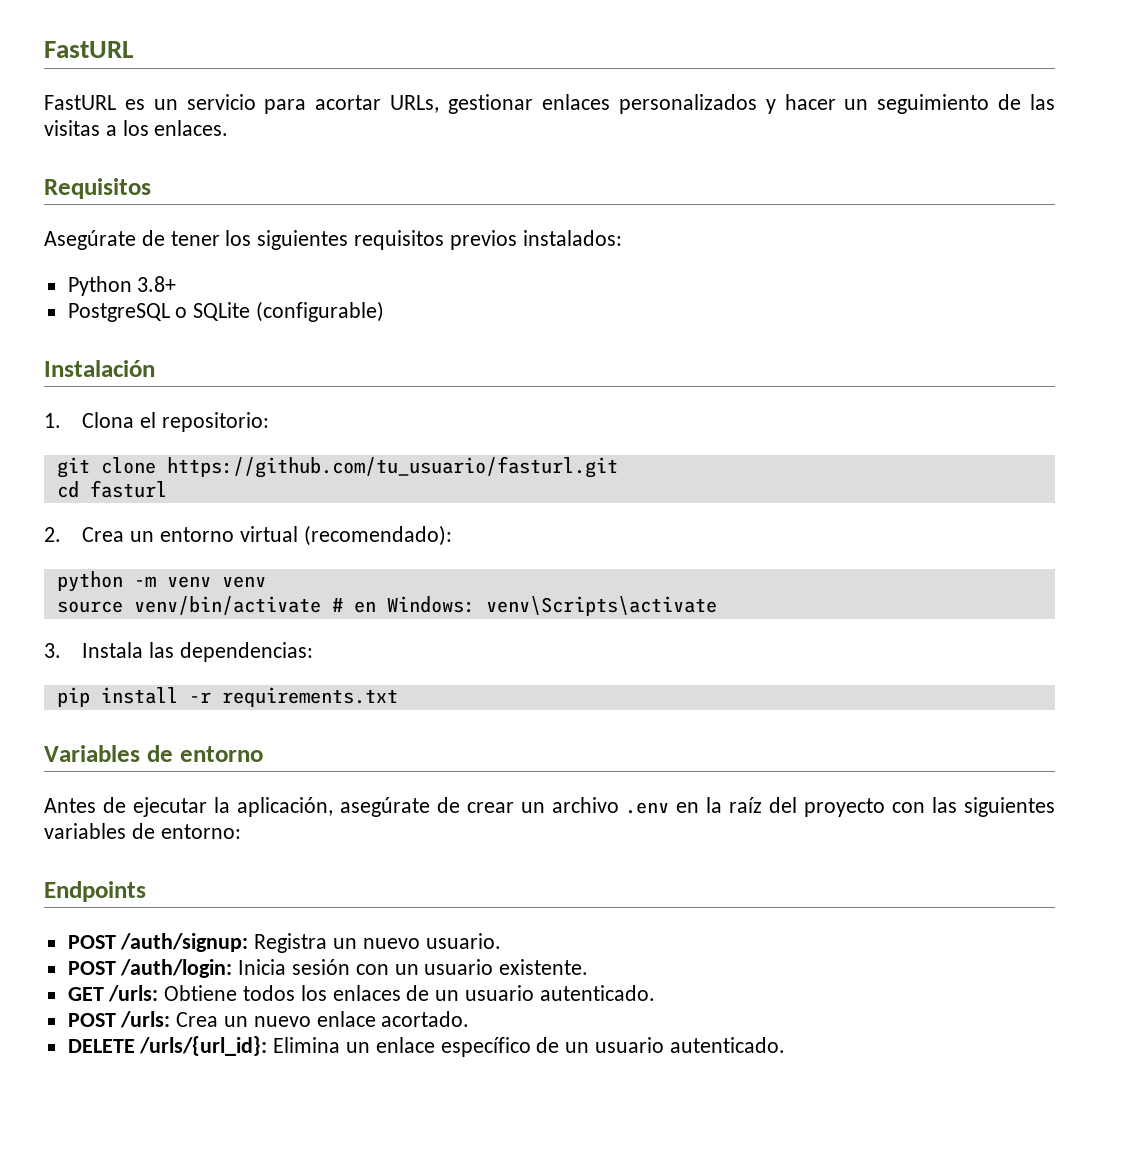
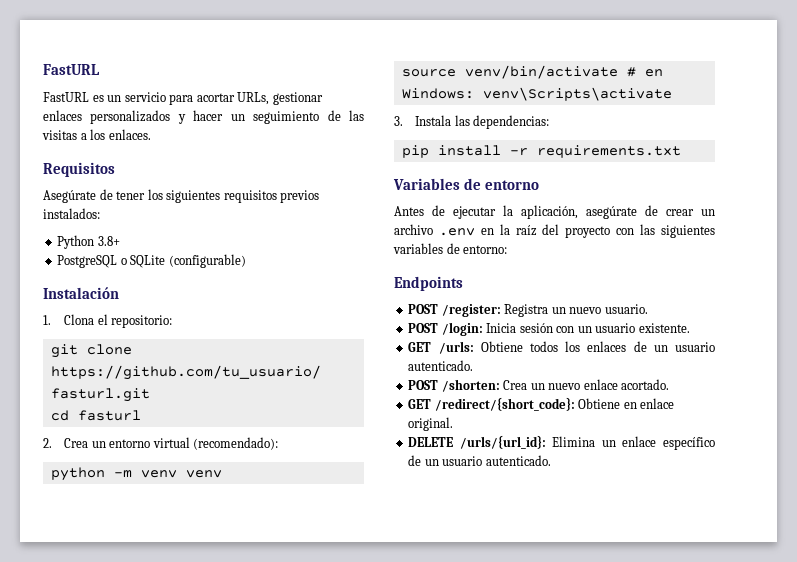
[120,933,249,952] /auth/signup: -> [441,304,501,317] /register:
[120,959,233,978] /auth/login: -> [441,322,483,336] /login:
[120,1011,171,1028] /urls: -> [441,379,500,392] /shorten:
(470, 1019) none -> [408,397,675,411] [408,417,454,431] // GET /redirect/{short_code}: Obtiene en enlace original.

